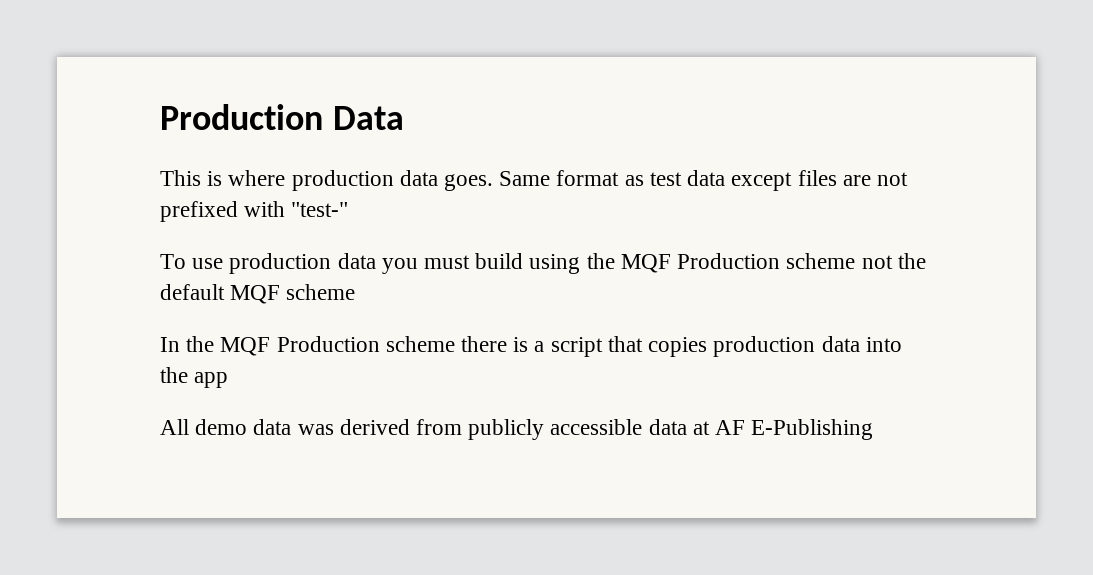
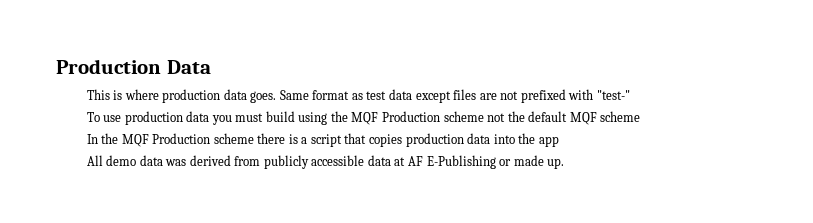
(874, 429) none -> [499,155,565,169] or made up.

